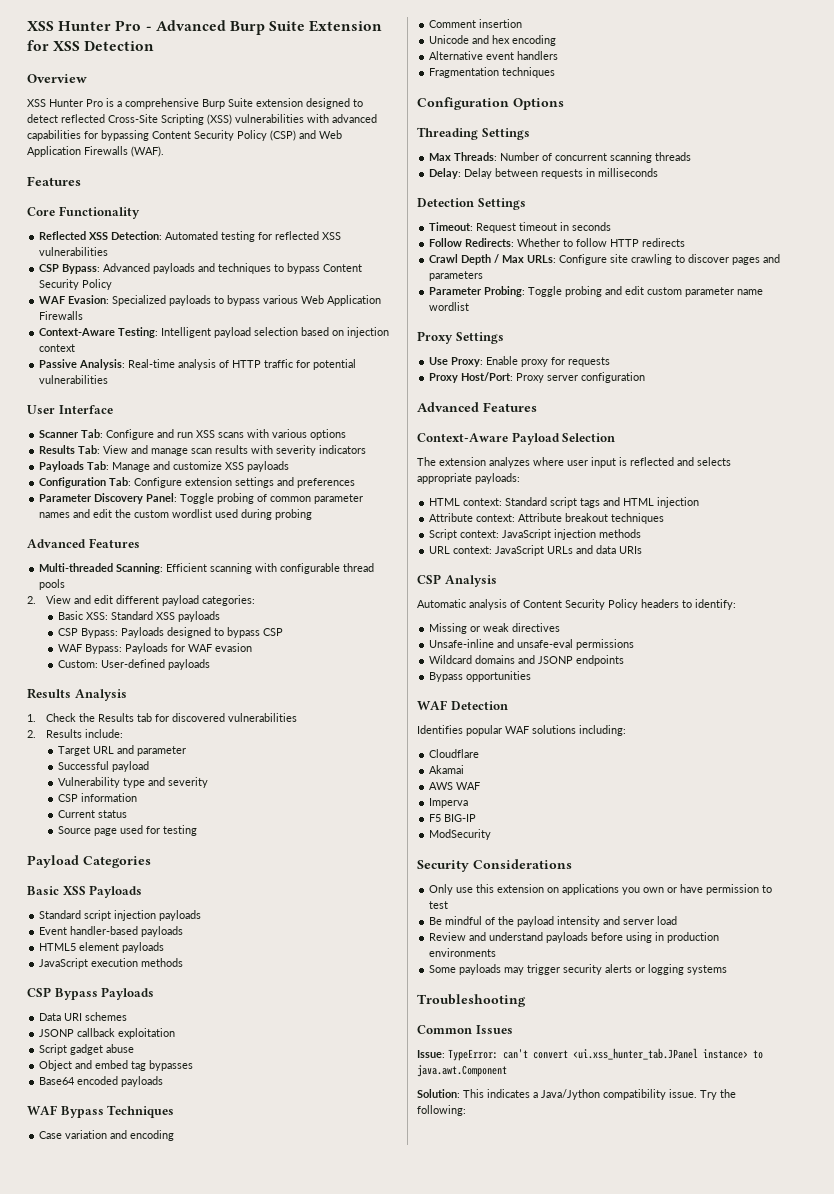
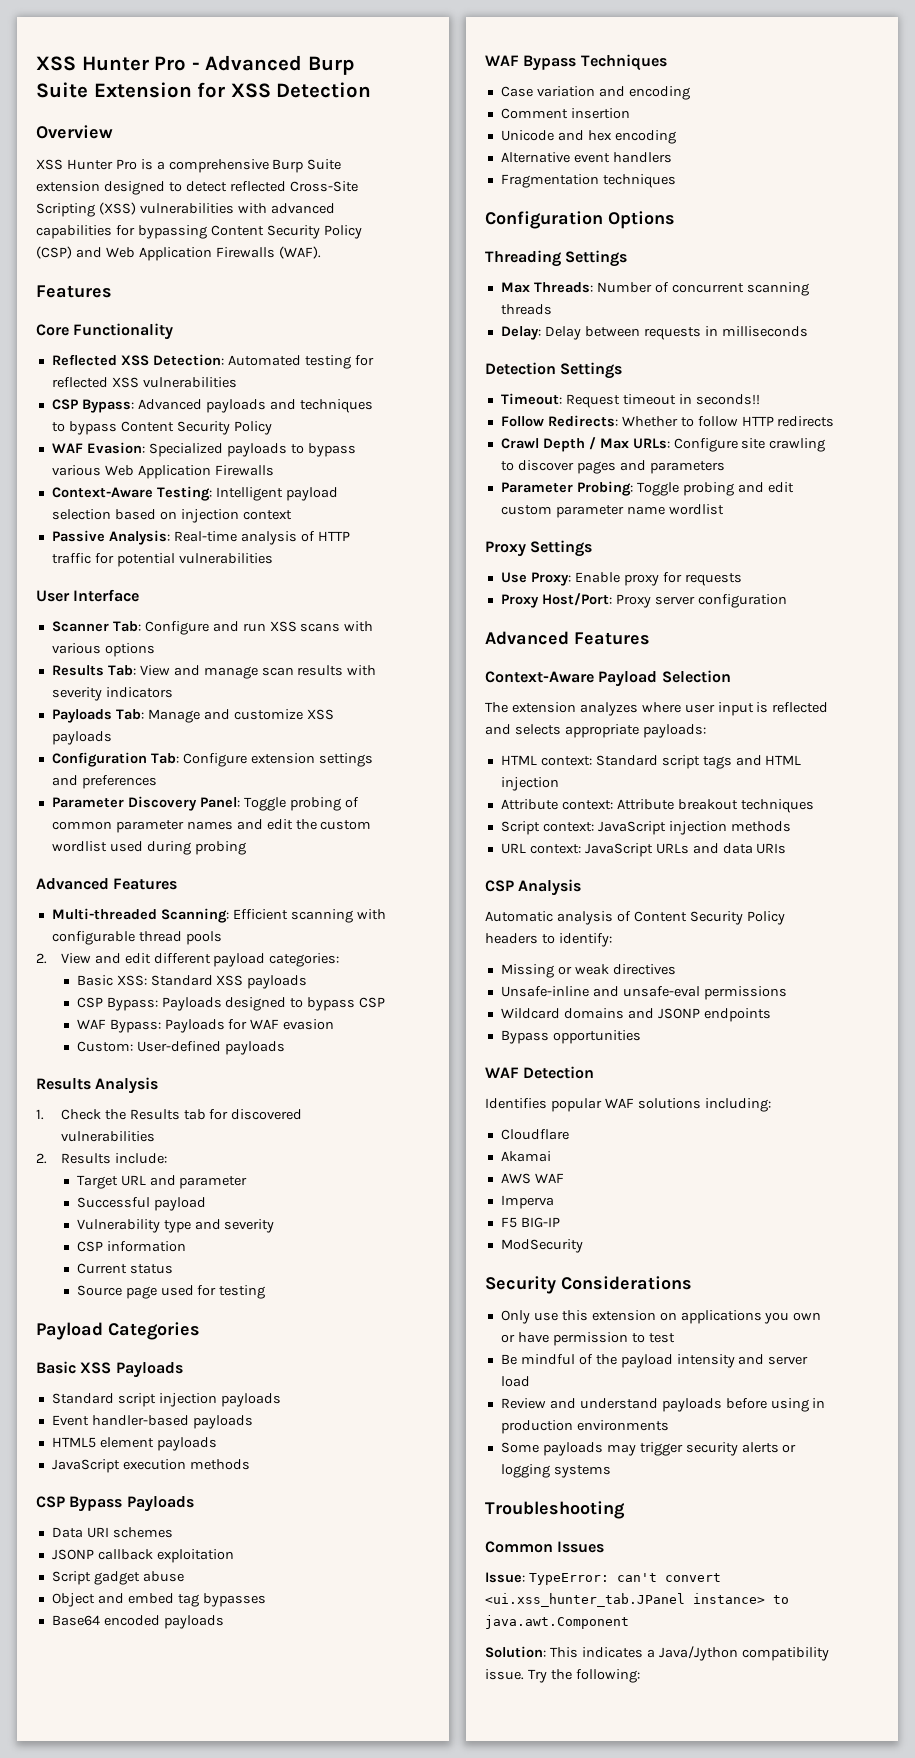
[572,222,612,231] seconds -> [695,394,760,405] seconds!!

